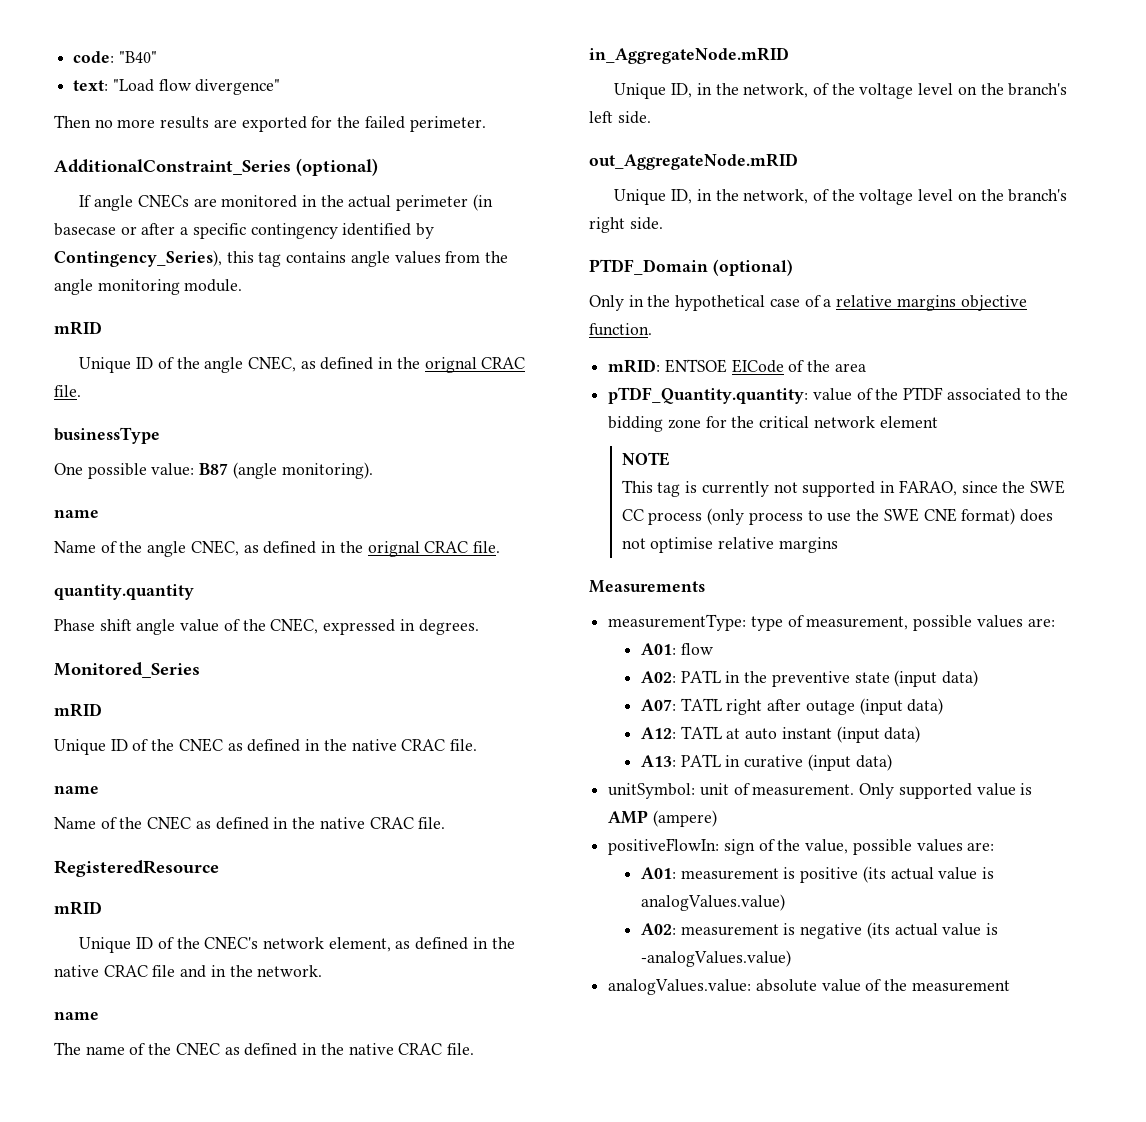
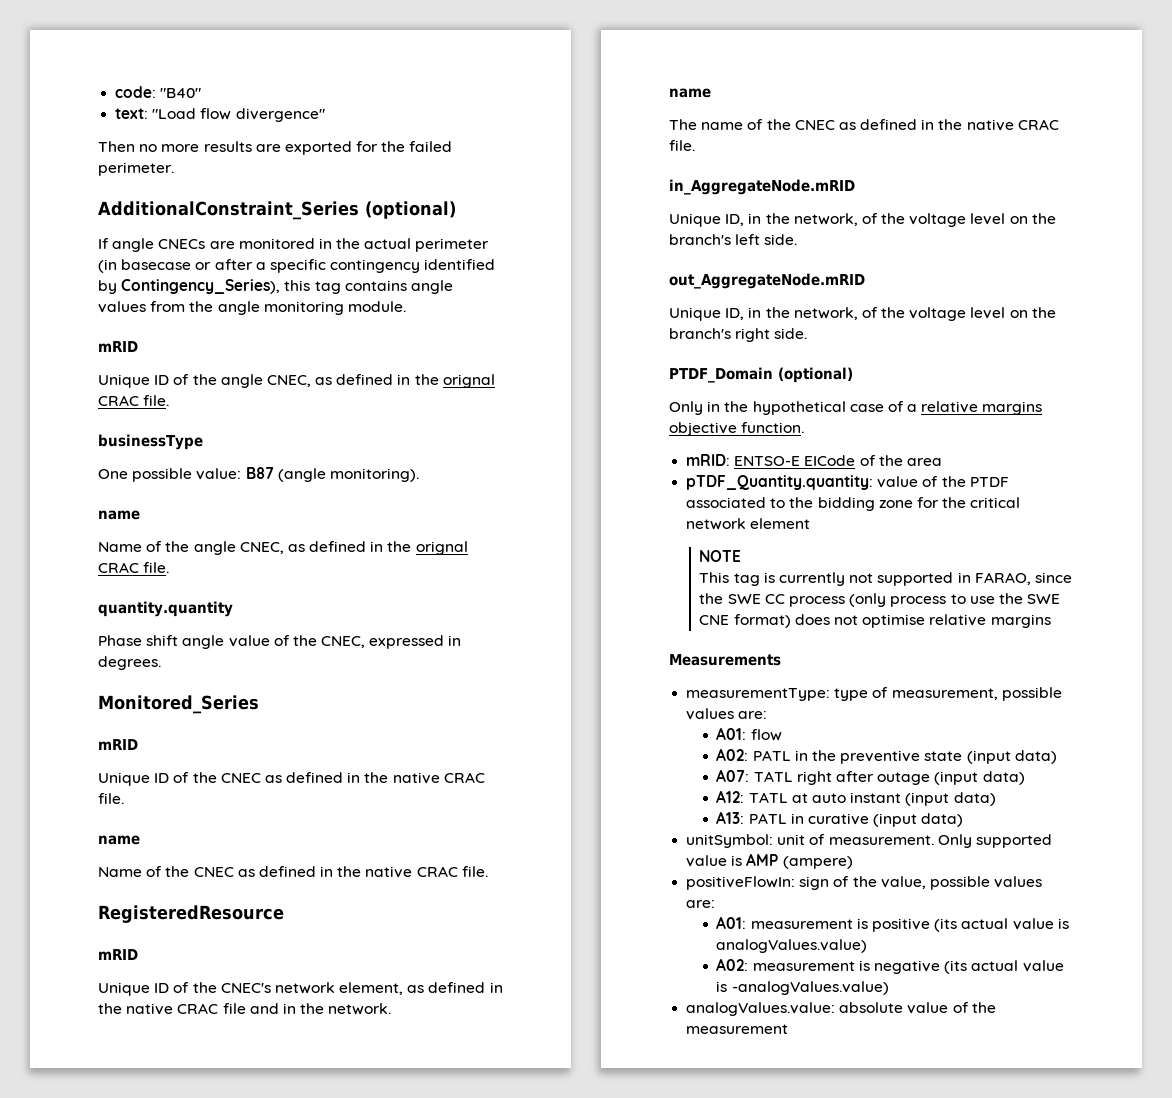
[664,359,727,373] ENTSOE -> [734,456,801,466] ENTSO-E

